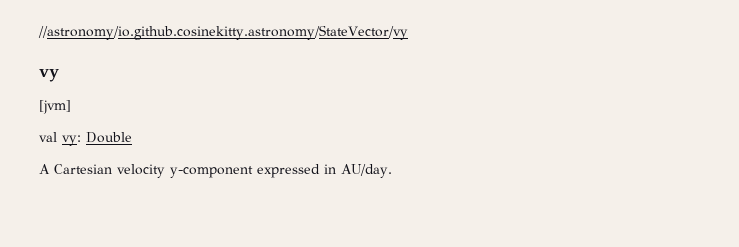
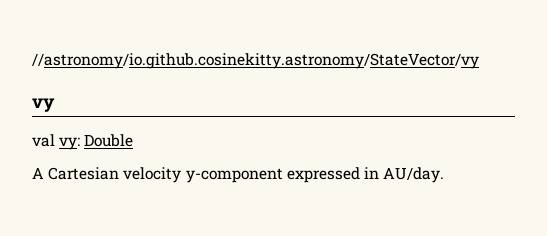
[39,100,71,114] // [jvm] -> (55, 105) none

